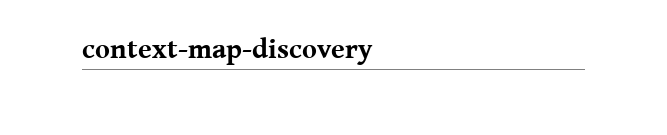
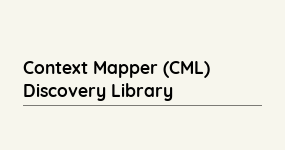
[82,37,373,65] context-map-discovery -> [23,61,210,78] [23,83,173,101] Context Mapper (CML) Discovery Library

